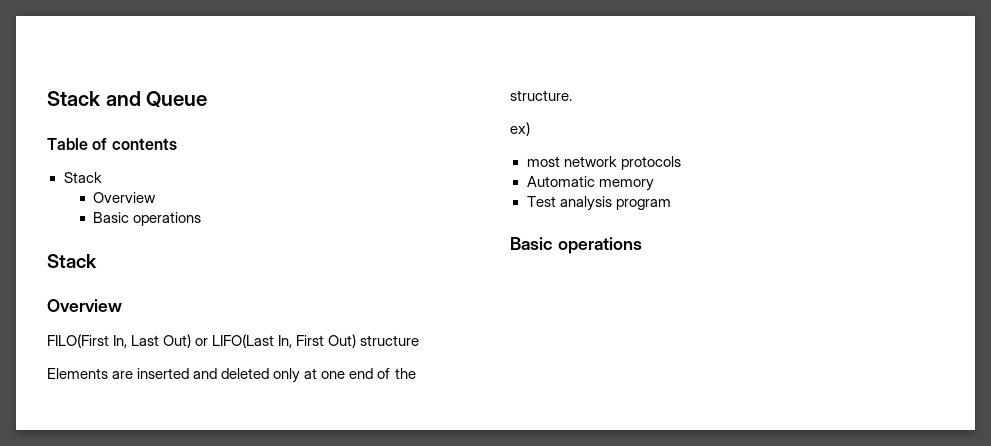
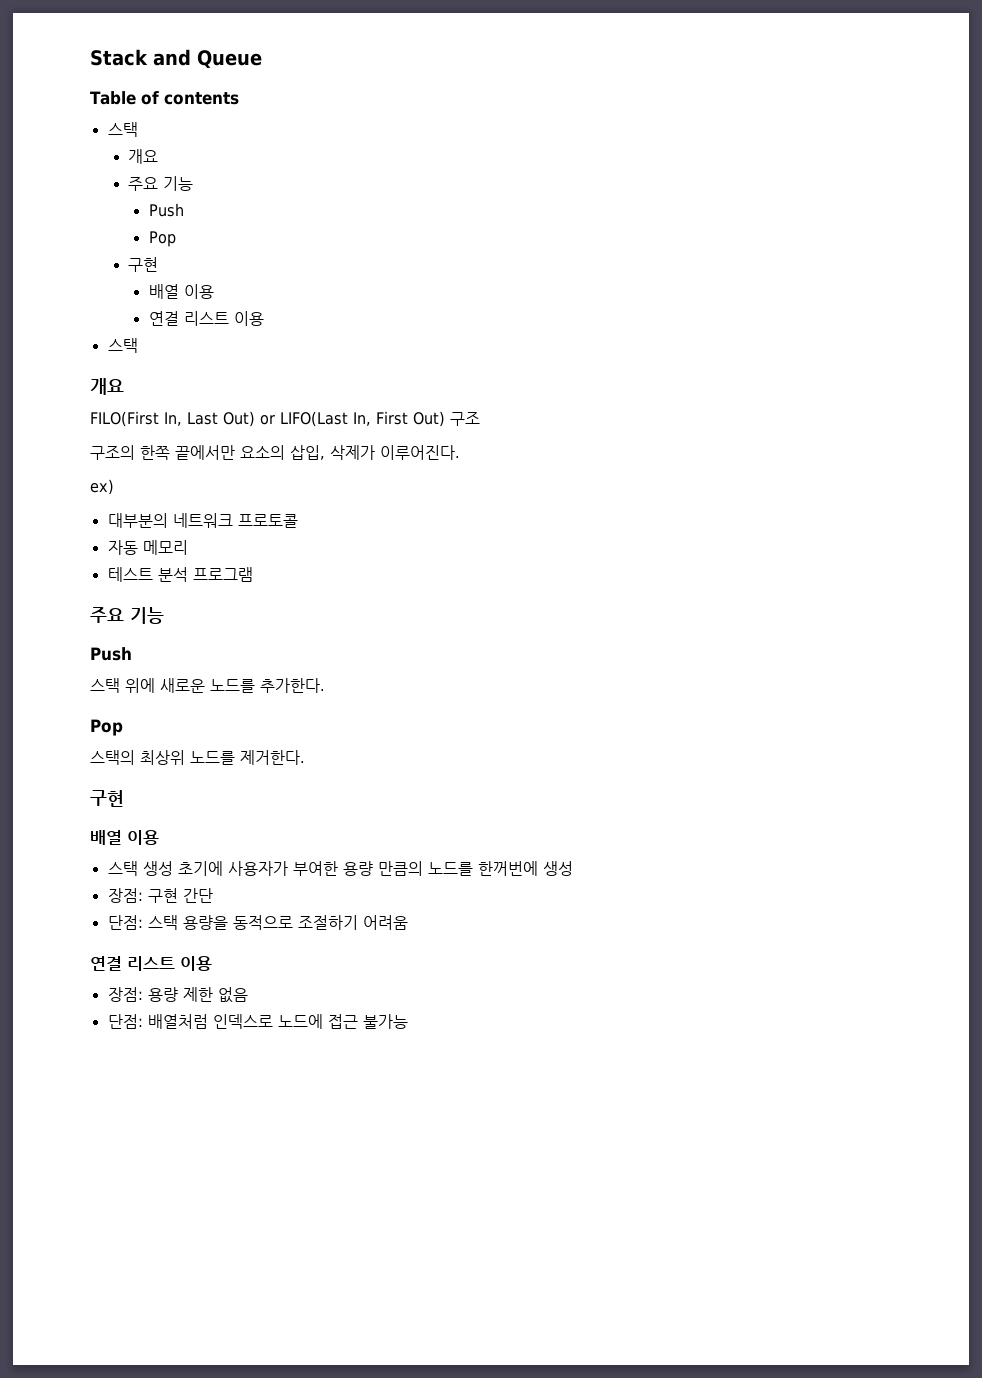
[63,172,102,183] [93,192,157,203] [93,212,202,226] [47,254,97,268] [47,299,122,312] Stack // Overview // Basic operations // Stack // Overview -> [107,122,138,137] [128,149,159,164] [128,176,194,191] [148,203,184,217] [148,231,176,247] [128,257,159,272] [148,284,214,299] [148,311,264,326] [107,338,138,353] [90,378,124,395] 스택 // 개요 // 주요 기능 // Push // Pop // 구현 // 배열 이용 // 연결 리스트 이용 // 스택 // 개요
[360,335,420,346] [47,368,416,383] [510,90,572,101] [510,122,530,136] [526,156,681,170] [526,176,654,191] [526,196,671,211] [510,237,642,254] structure // Elements are inserted and deleted only at one end of the structure. // ex) // most network protocols // Automatic memory // Test analysis program // Basic operations -> [449,412,480,426] [90,445,460,460] [90,479,114,495] [107,513,298,528] [107,540,188,555] [107,567,253,582] [90,607,164,624] [90,647,132,661] [90,678,325,693] [90,719,123,736] [90,750,305,765] [90,790,124,807] [90,830,159,845] [107,861,573,876] [107,888,213,903] [107,915,408,930] [90,956,212,971] [107,987,248,1003] [107,1014,408,1029] 구조 // 구조의 한쪽 끝에서만 요소의 삽입, 삭제가 이루어진다. // ex) // 대부분의 네트워크 프로토콜 // 자동 메모리 // 테스트 분석 프로그램 // 주요 기능 // Push // 스택 위에 새로운 노드를 추가한다. // Pop // 스택의 최상위 노드를 제거한다. // 구현 // 배열 이용 // 스택 생성 초기에 사용자가 부여한 용량 만큼의 노드를 한꺼번에 생성 // 장점: 구현 간단 // 단점: 스택 용량을 동적으로 조절하기 어려움 // 연결 리스트 이용 // 장점: 용량 제한 없음 // 단점: 배열처럼 인덱스로 노드에 접근 불가능

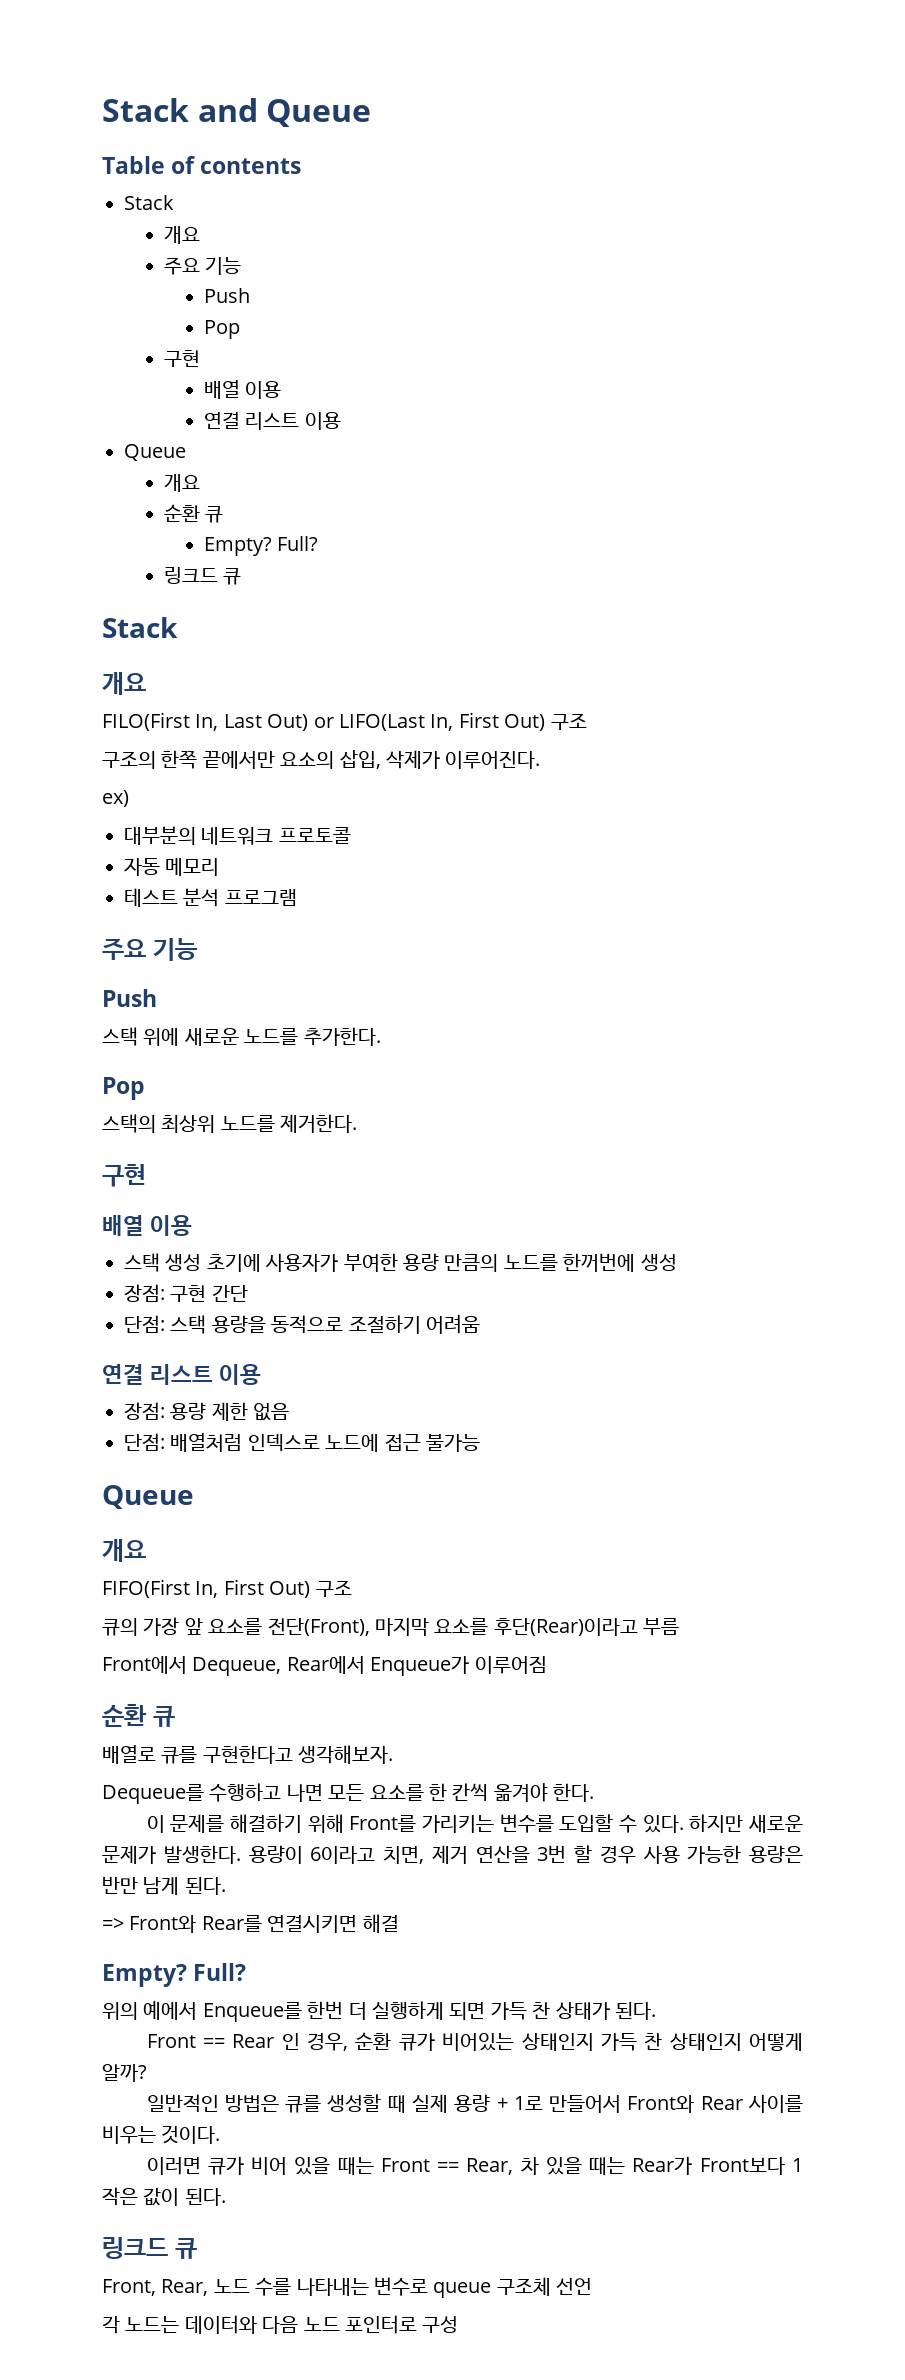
[107,122,138,137] 스택 -> [124,195,174,210] Stack
[107,338,138,353] 스택 -> [124,444,186,461] [163,474,200,492] [163,504,224,523] [203,536,319,556] [163,567,242,585] [102,617,178,638] Queue // 개요 // 순환 큐 // Empty? Full? // 링크드 큐 // Stack
(408, 1021) none -> [102,1485,194,1509] [102,1539,146,1562] [102,1579,352,1598] [102,1617,680,1636] [102,1656,547,1676] [102,1704,175,1727] [102,1745,394,1764] [102,1783,595,1804] [146,1814,803,1833] [102,1845,803,1864] [102,1876,226,1895] [102,1914,399,1933] [102,1963,247,1987] [102,2001,656,2022] [146,2032,803,2051] [102,2064,147,2082] [146,2094,803,2113] [102,2125,221,2144] [146,2156,803,2175] [102,2187,226,2206] [102,2237,197,2259] [102,2277,593,2298] [102,2315,459,2334] // Queue // 개요 // FIFO(First In, First Out) 구조 // 큐의 가장 앞 요소를 전단(Front), 마지막 요소를 후단(Rear)이라고 부름 // Front에서 Dequeue, Rear에서 Enqueue가 이루어짐 // 순환 큐 // 배열로 큐를 구현한다고 생각해보자. // Dequeue를 수행하고 나면 모든 요소를 한 칸씩 옮겨야 한다. // 이 문제를 해결하기 위해 Front를 가리키는 변수를 도입할 수 있다. 하지만 새로운 문제가 발생한다. 용량이 6이라고 치면, 제거 연산을 3번 할 경우 사용 가능한 용량은 반만 남게 된다. // => Front와 Rear를 연결시키면 해결 // Empty? Full? // 위의 예에서 Enqueue를 한번 더 실행하게 되면 가득 찬 상태가 된다. // Front == Rear 인 경우, 순환 큐가 비어있는 상태인지 가득 찬 상태인지 어떻게 알까? // 일반적인 방법은 큐를 생성할 때 실제 용량 + 1로 만들어서 Front와 Rear 사이를 비우는 것이다. // 이러면 큐가 비어 있을 때는 Front == Rear, 차 있을 때는 Rear가 Front보다 1 작은 값이 된다. // 링크드 큐 // Front, Rear, 노드 수를 나타내는 변수로 queue 구조체 선언 // 각 노드는 데이터와 다음 노드 포인터로 구성

